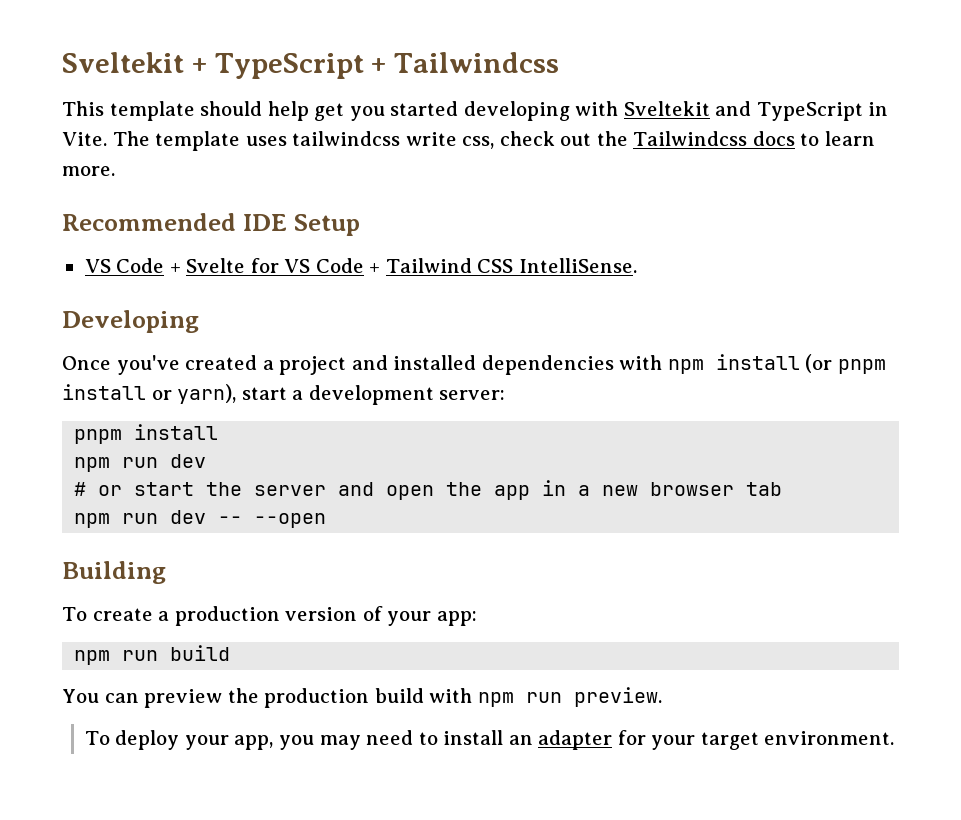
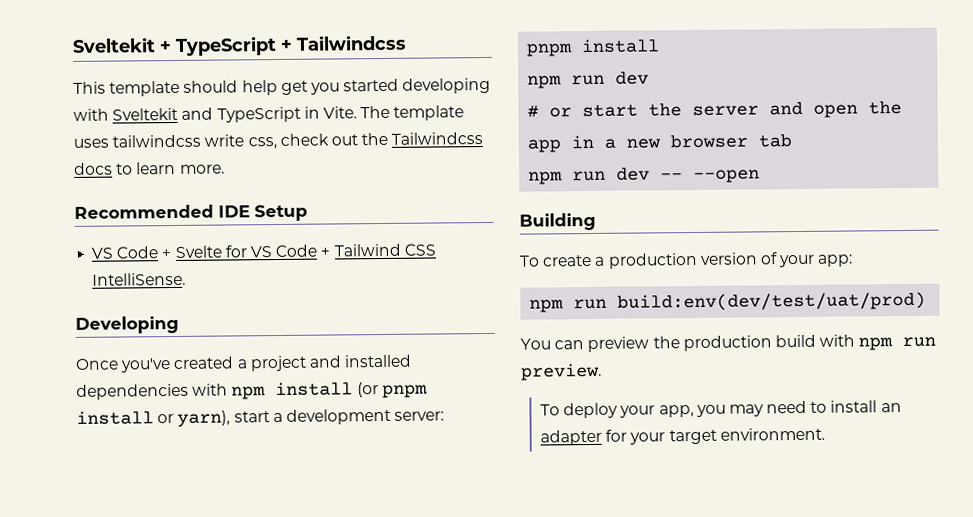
[170,645,231,661] build -> [617,291,927,312] build:env(dev/test/uat/prod)

